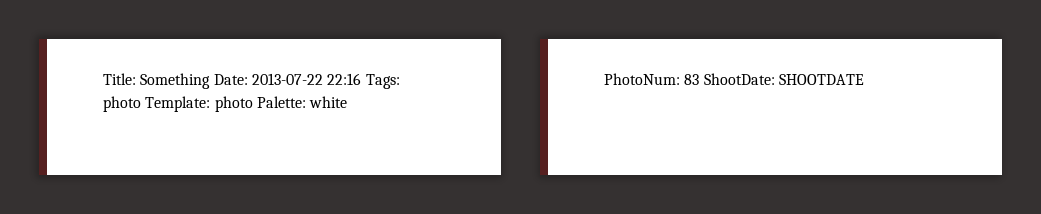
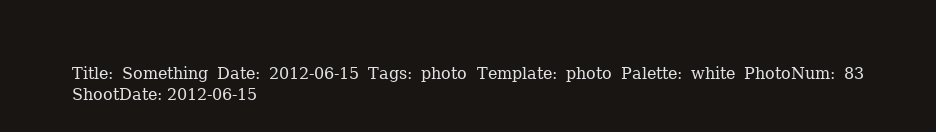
[251,73,362,85] 2013-07-22 22:16 -> [269,67,360,79] 2012-06-15
[778,74,864,85] SHOOTDATE -> [167,88,257,100] 2012-06-15

